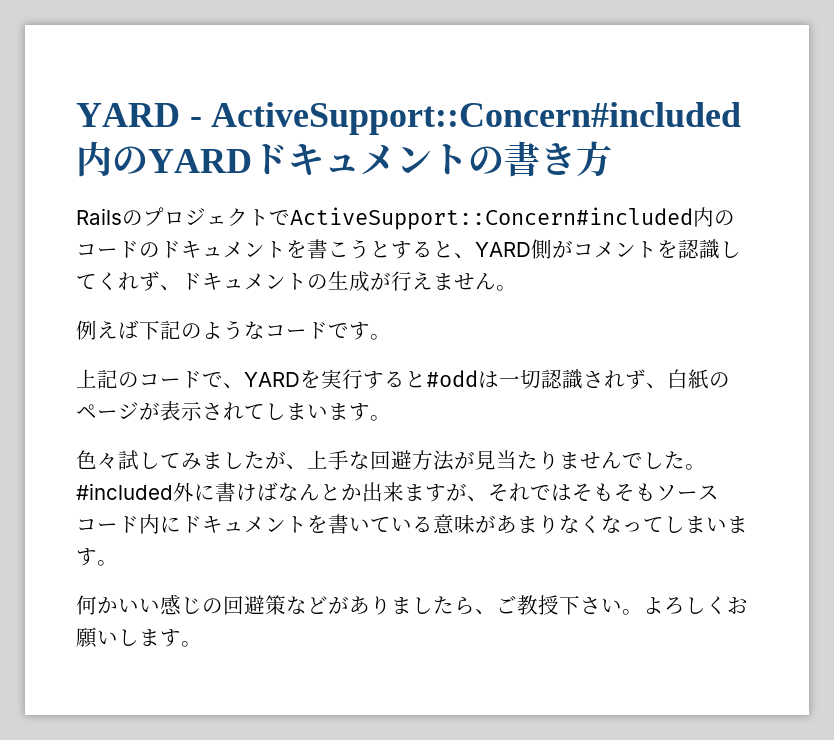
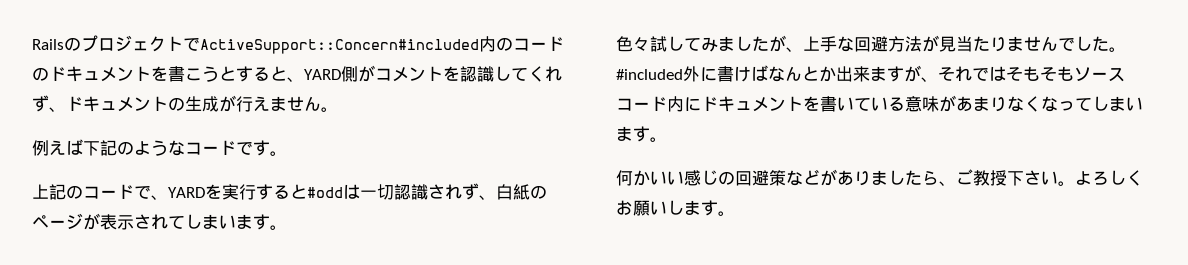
[76,102,742,135] [76,141,612,177] YARD - ActiveSupport::Concern#included内のYARDドキュメントの書き方 // -> (32, 44) none

